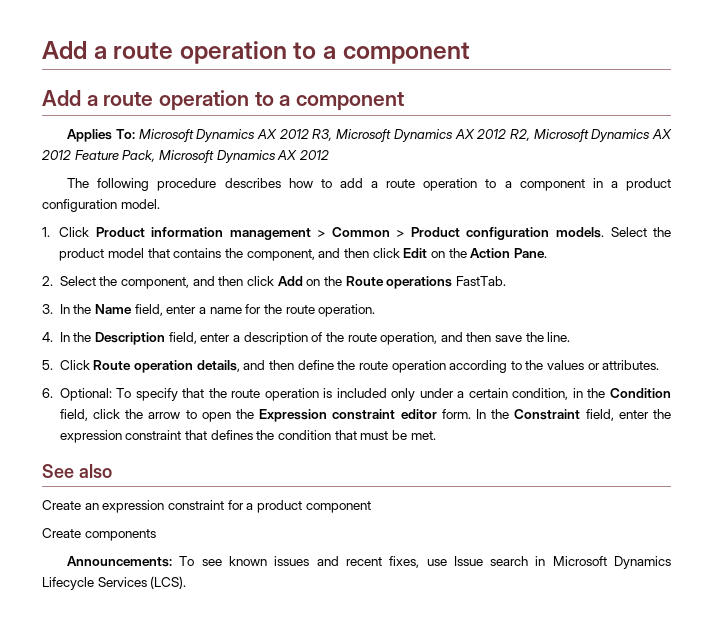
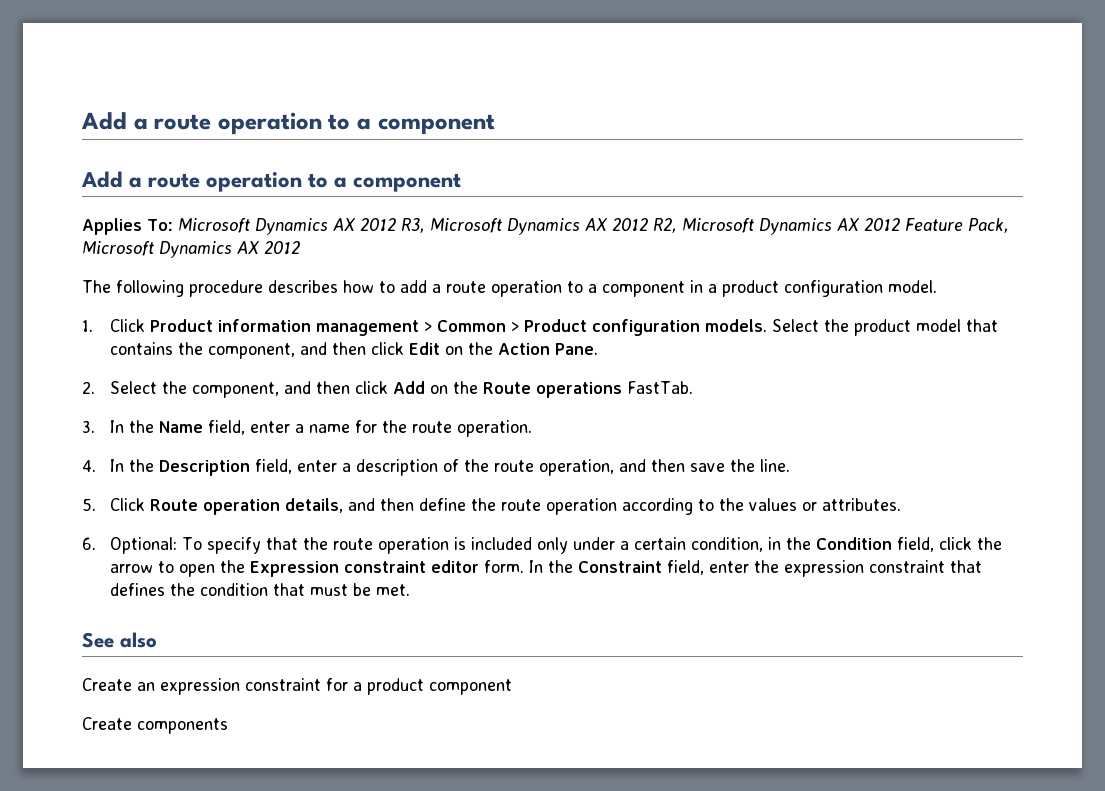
[67,556,672,569] [42,576,187,590] // Announcements: To see known issues and recent fixes, use Issue search in Microsoft Dynamics Lifecycle Services (LCS). -> (228, 726) none

